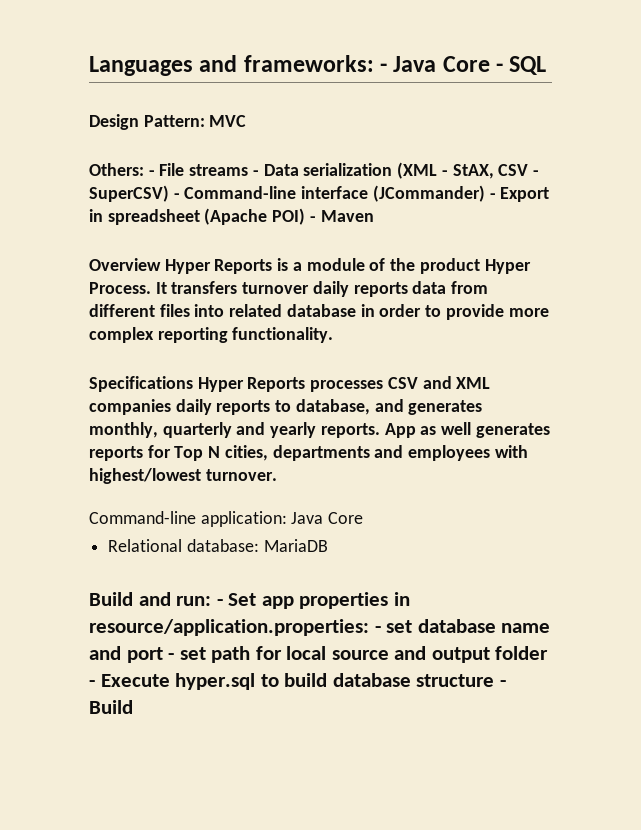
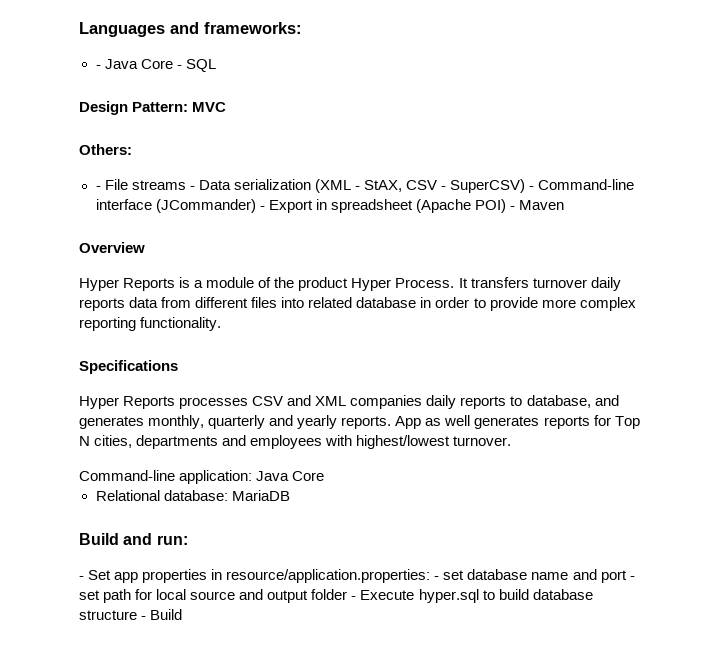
(374, 63) none -> (302, 28) //
(144, 169) none -> (132, 149) //
(161, 264) none -> (145, 247) //
(193, 384) none -> (178, 367) //
(212, 601) none -> (188, 540) //

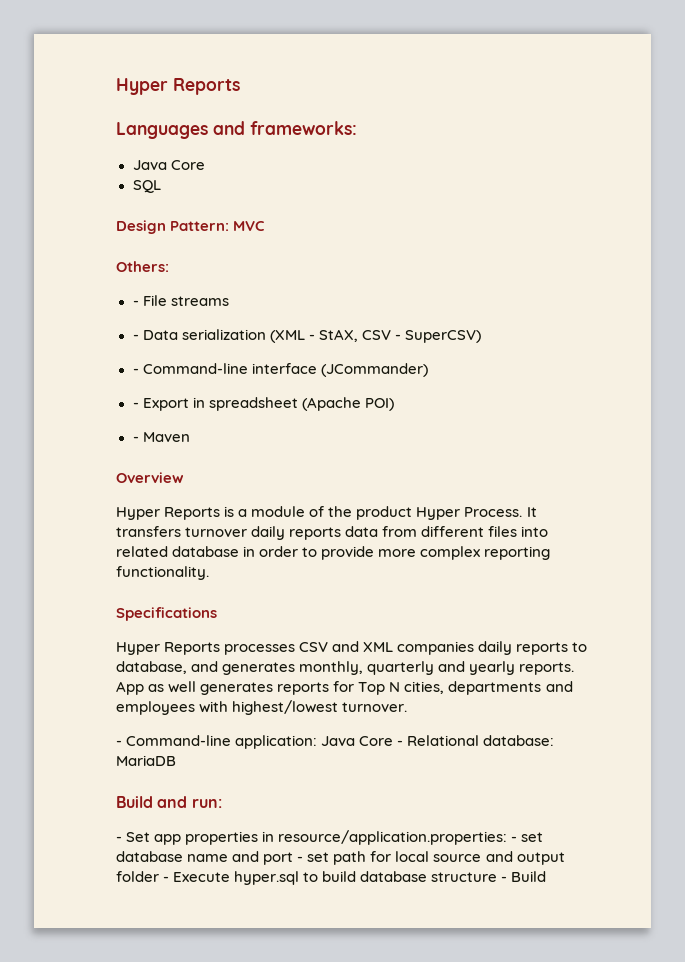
(79, 29) none -> [116,78,240,95] Hyper Reports //
[95,59,182,69] - Java Core - -> [132,160,205,170] Java Core //
(186, 185) none -> (229, 301) //
(526, 186) none -> (481, 336) //
(256, 206) none -> (428, 370) //
(506, 206) none -> (394, 404) //
(512, 441) none -> [116,740,122,746] -
(325, 476) // -> [397,740,404,746] -

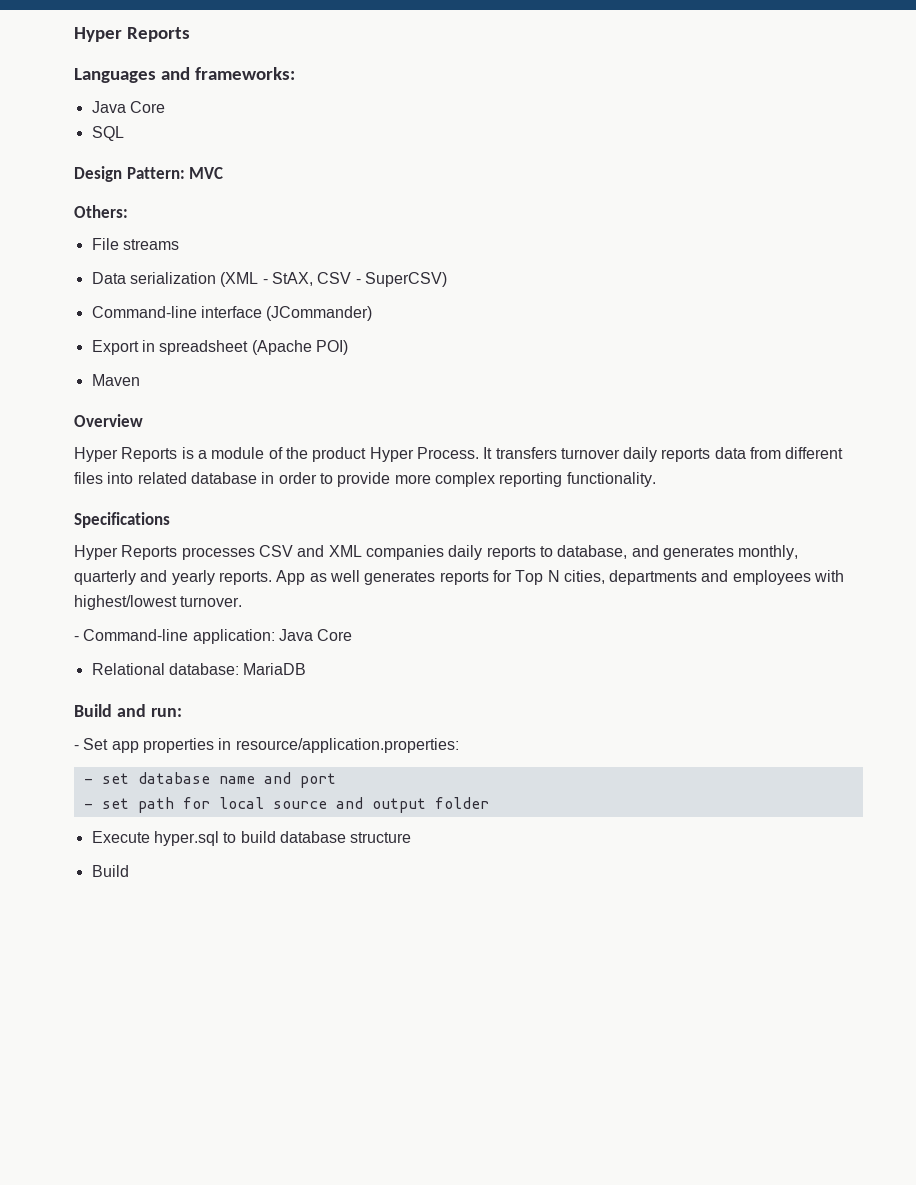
[132,300,139,306] - -> (128, 211) none
[132,334,139,340] - -> (179, 244) none
[132,368,139,374] - -> (447, 279) none
[132,402,139,408] - -> (373, 313) none
[132,436,139,442] - -> (348, 347) none
[397,740,404,746] - -> (353, 635) //
(508, 837) none -> (459, 745) //
(294, 858) none -> (336, 780) //
[163,876,170,882] - -> (489, 803) //
[501,876,508,882] - -> (412, 837) //

